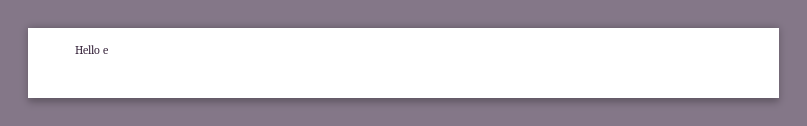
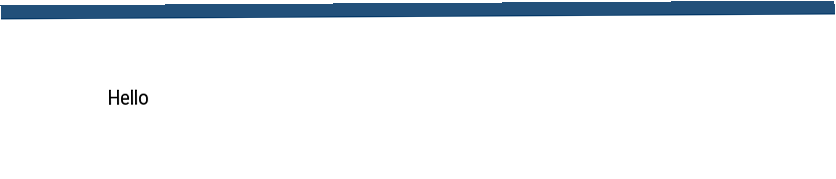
[103,48,110,54] e -> (150, 97) none

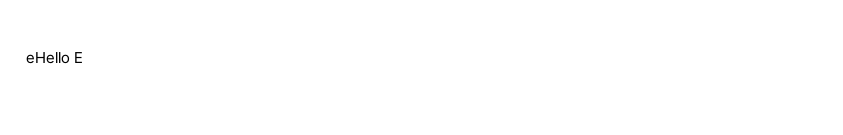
[106,89,150,105] Hello -> [26,52,84,64] eHello E

